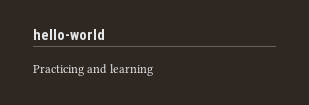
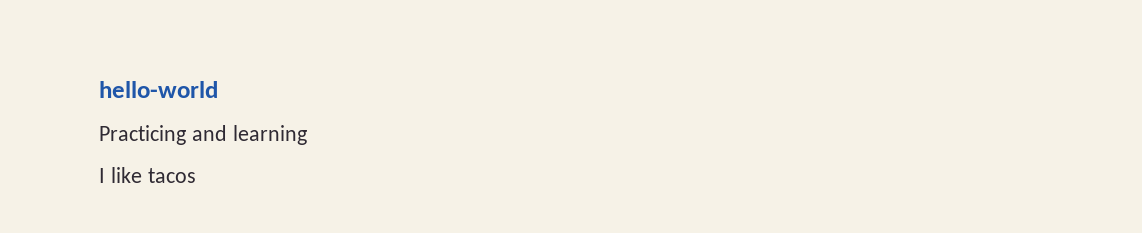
(153, 70) none -> [99,167,196,183] // I like tacos

